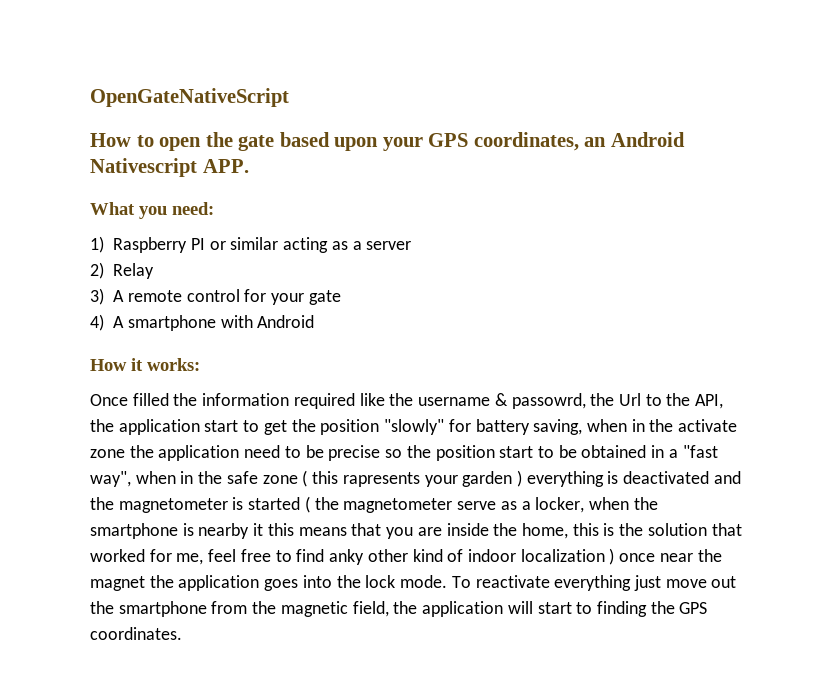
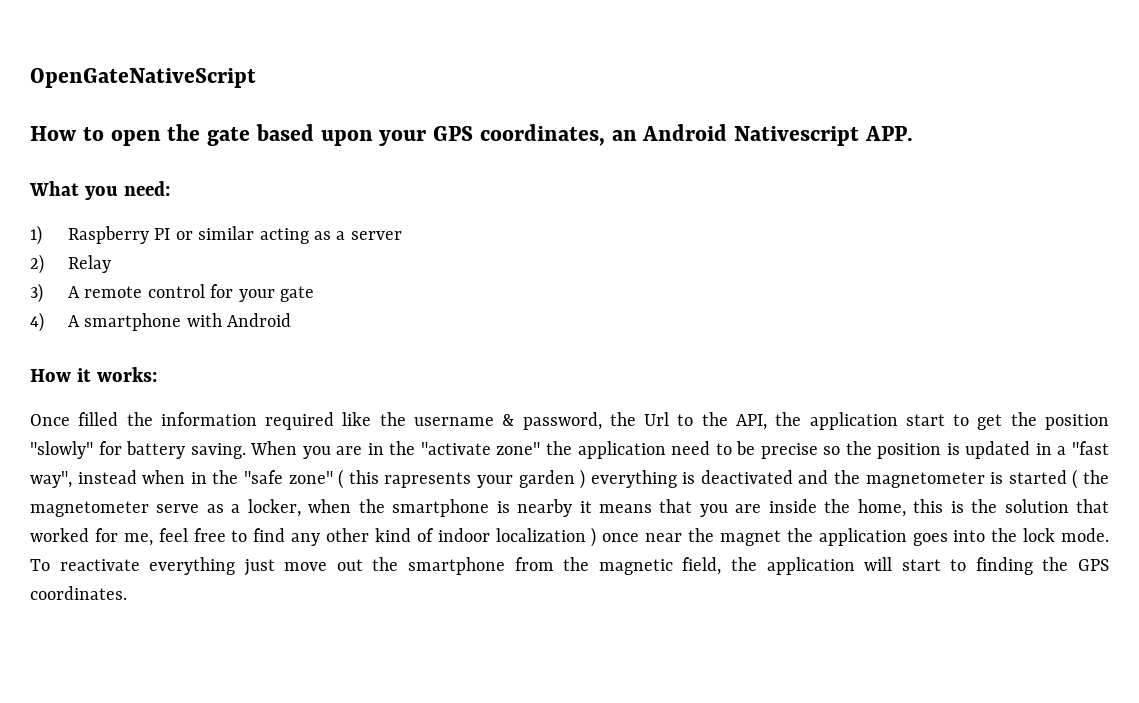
[511,393,586,409] passowrd, -> [522,412,602,430] password,
[533,419,738,435] [90,449,125,458] saving, when in the activate zone -> [190,441,541,459] saving. When you are in the "activate zone"
[499,445,647,458] start to be obtained -> [946,441,1031,459] is updated
[135,471,298,484] when in the safe zone -> [77,470,333,484] instead when in the "safe zone"
[267,523,294,536] this -> (592, 507) none
[329,549,365,565] anky -> [291,533,321,546] any

